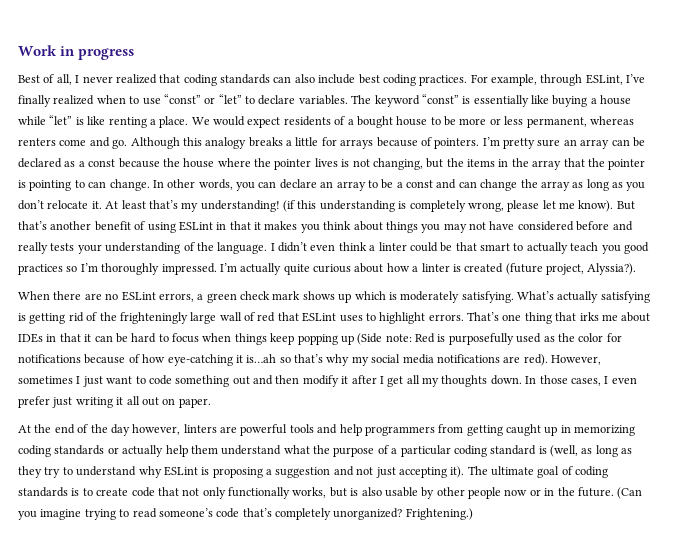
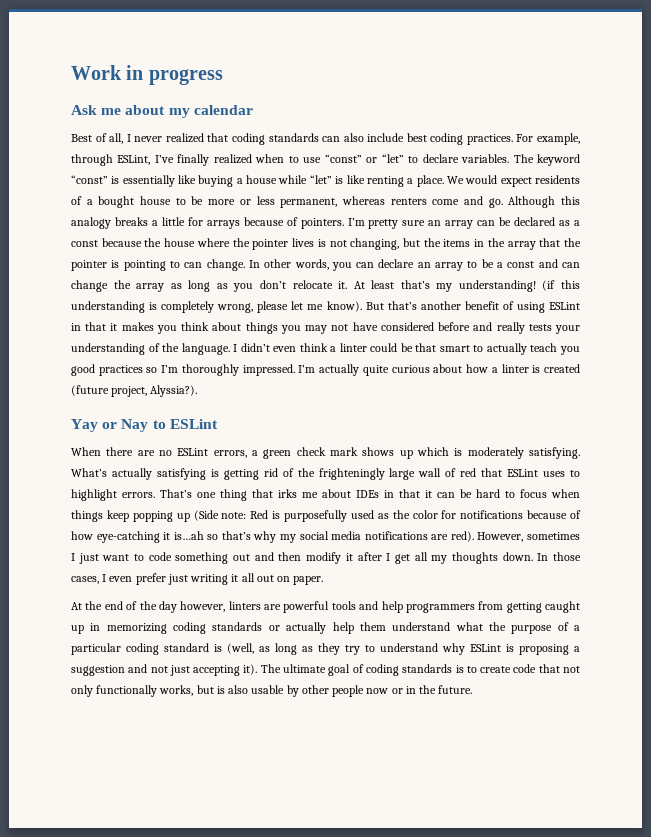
(135, 54) none -> [71,105,253,118] // Ask me about my calendar
(637, 269) none -> [71,419,218,432] // Yay or Nay to ESLint
[617,487,643,499] [18,508,473,520] (Can you imagine trying to read someone’s code that’s completely unorganized? Frightening.) -> (473, 689) none

